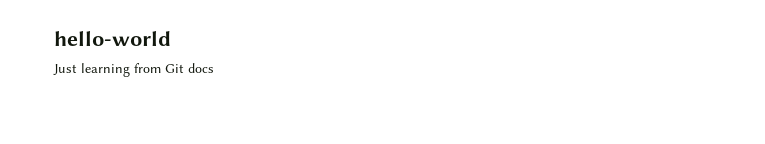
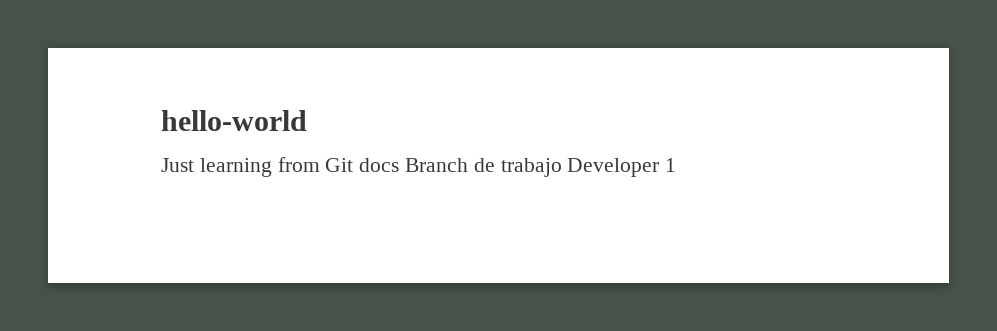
(214, 68) none -> [405,158,677,177] Branch de trabajo Developer 1

